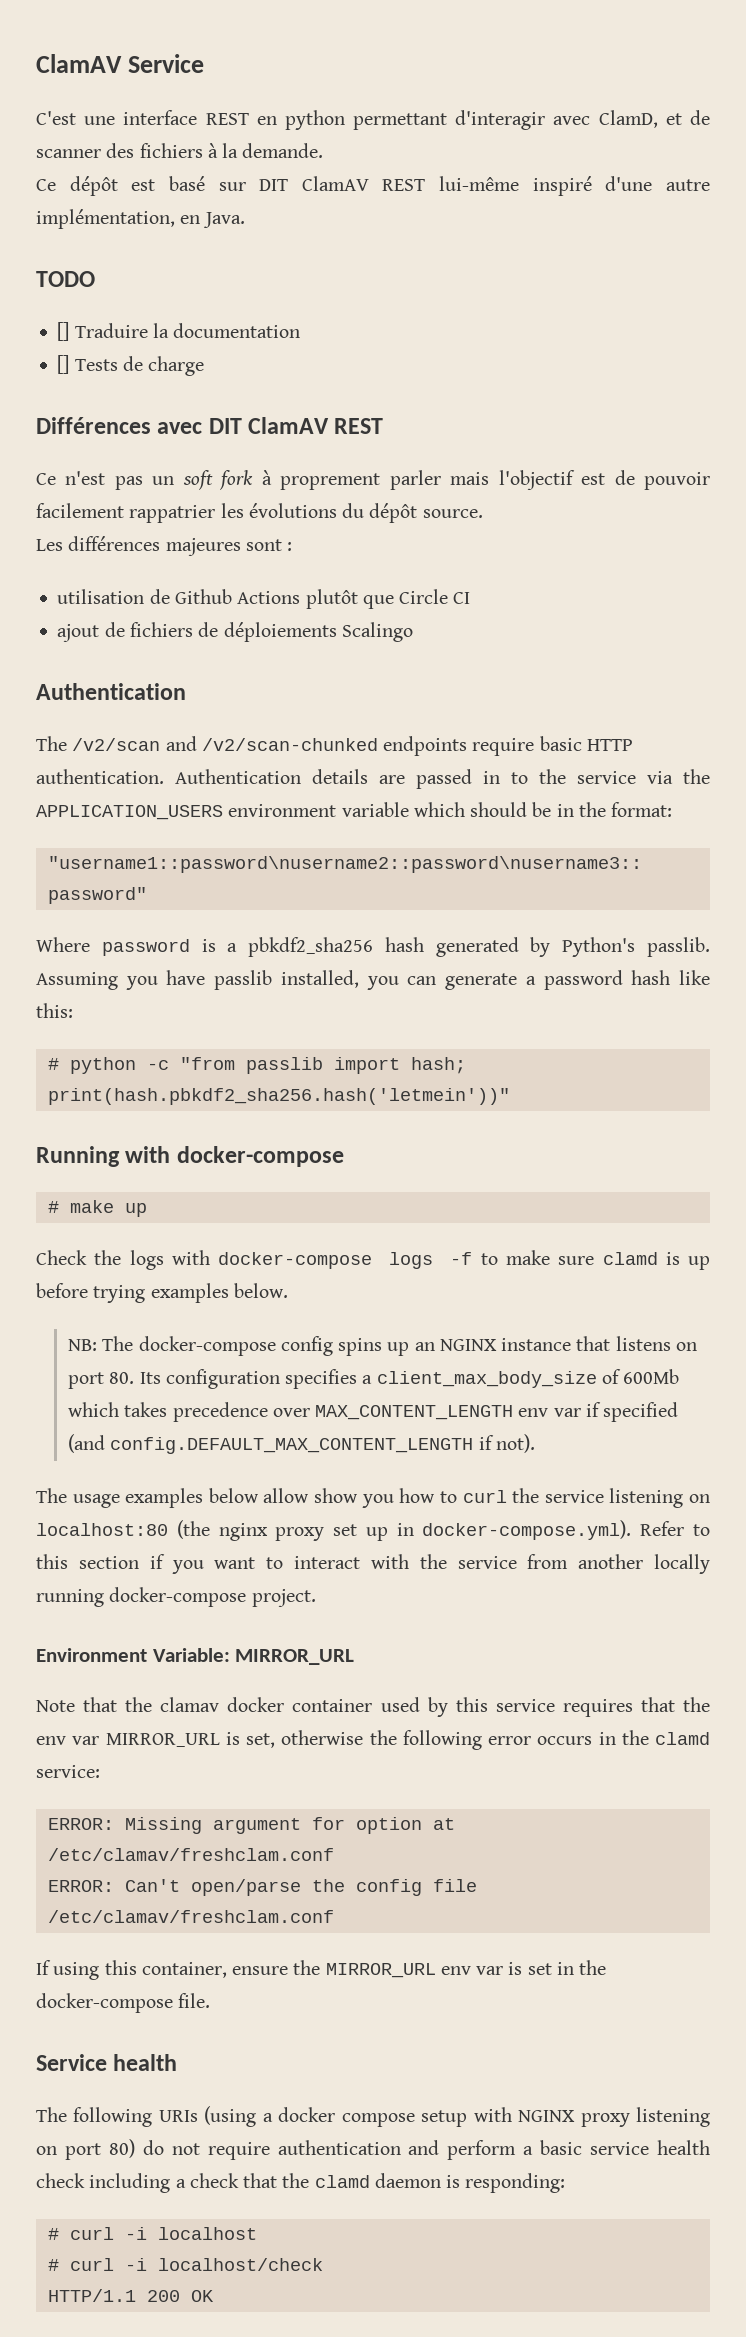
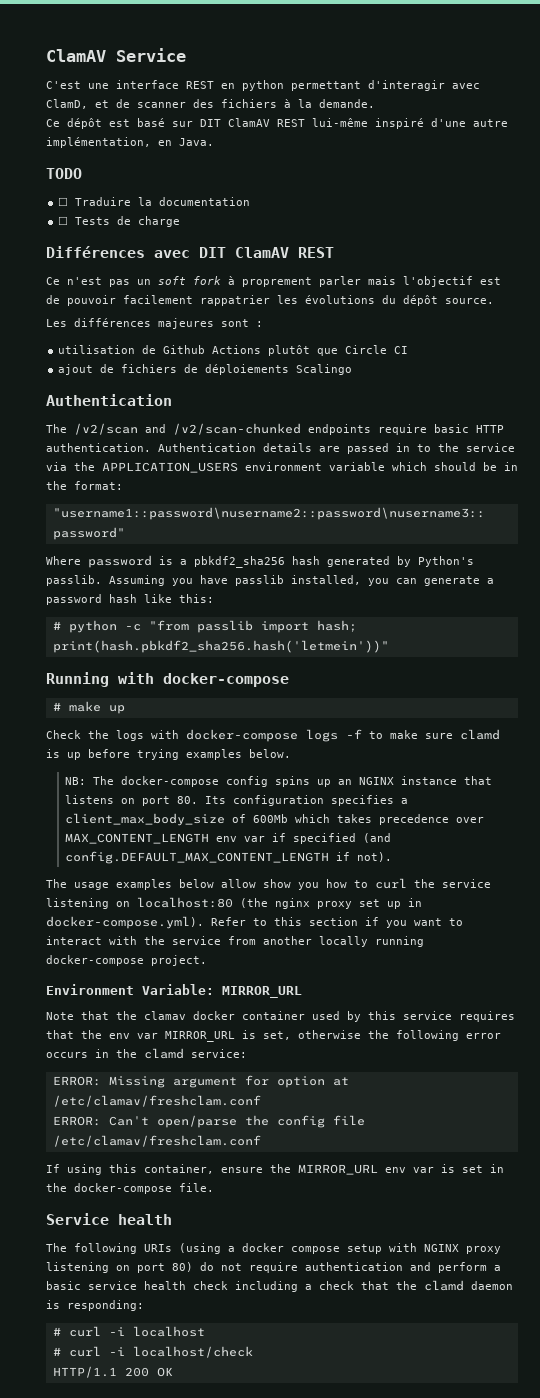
[57,322,70,341] [] -> [58,197,69,206] ☐
[57,355,70,374] [] -> [58,216,69,225] ☐

